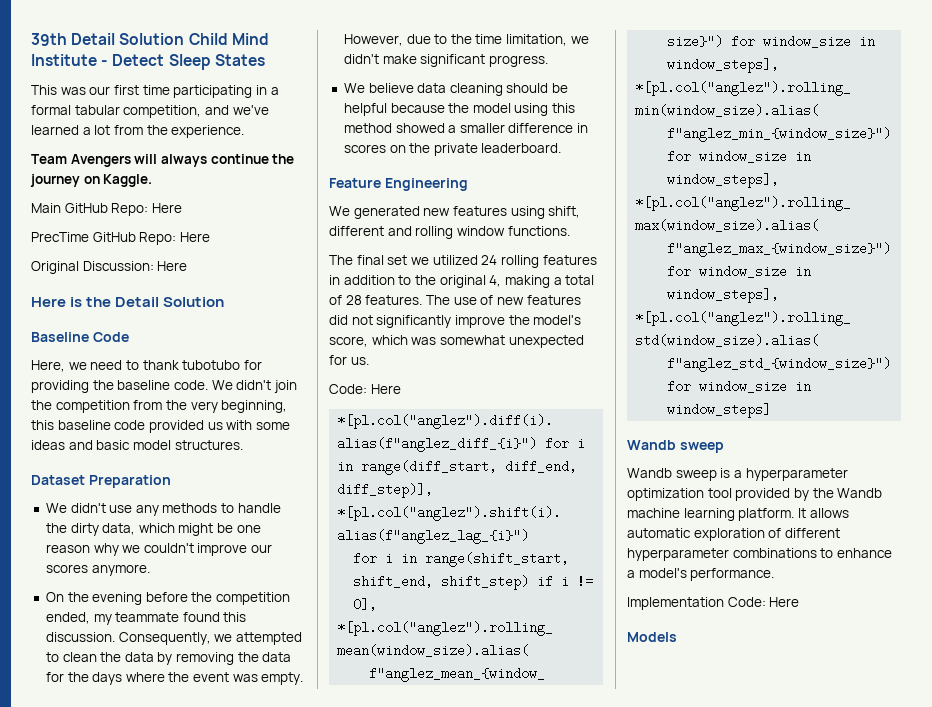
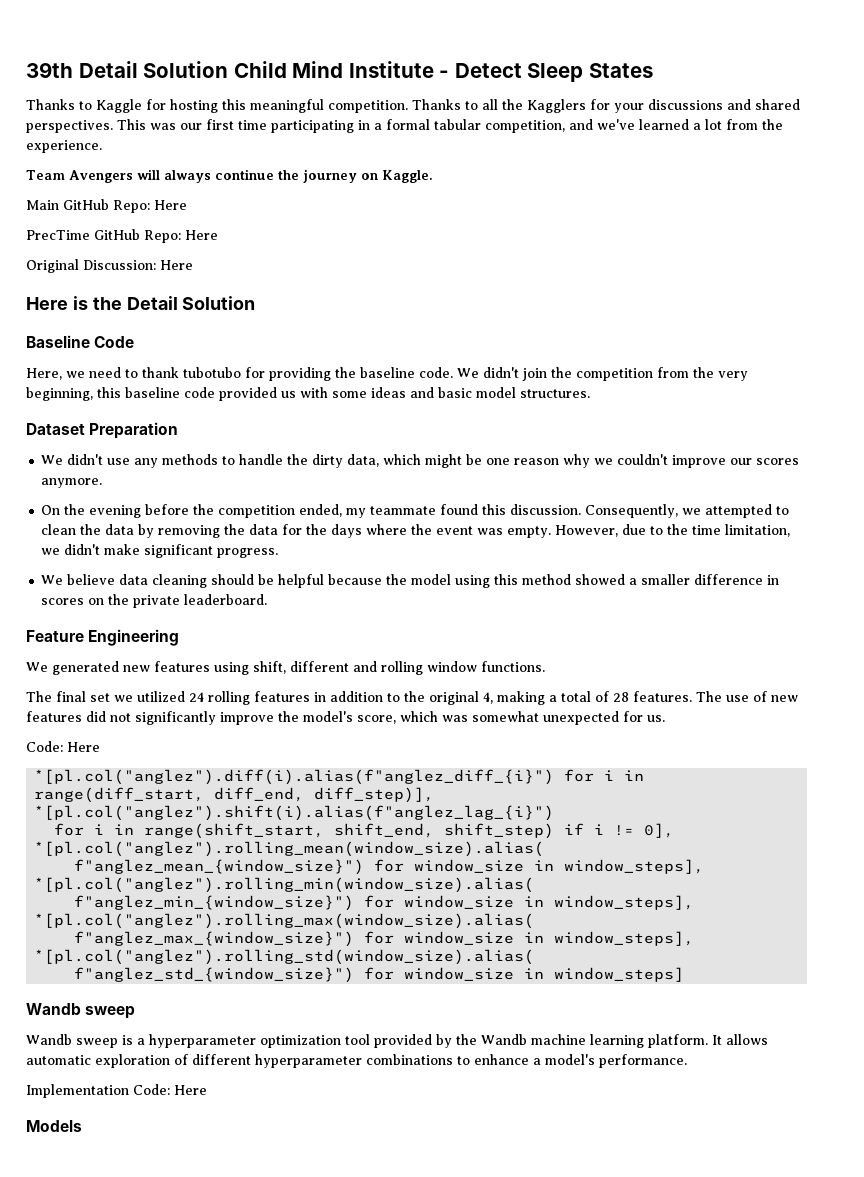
(265, 60) none -> [26,99,800,113] [26,120,113,133] Thanks to Kaggle for hosting this meaningful competition. Thanks to all the Kagglers for your discussions and shared perspectives.

